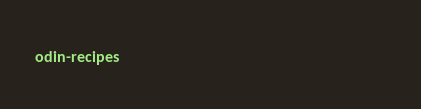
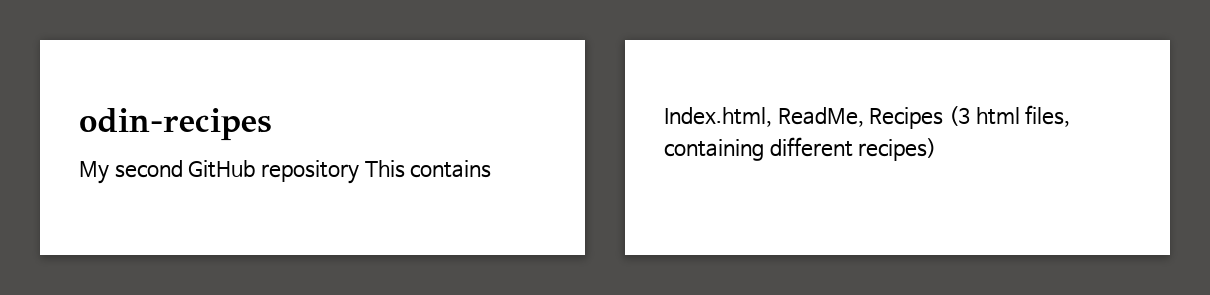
(119, 58) none -> [79,160,492,184] [664,105,1071,129] [664,137,937,161] // My second GitHub repository This contains Index.html, ReadMe, Recipes (3 html files, containing different recipes)

